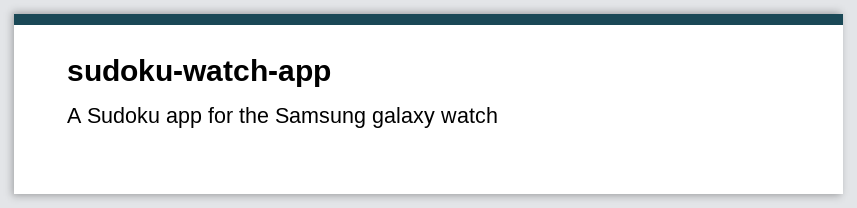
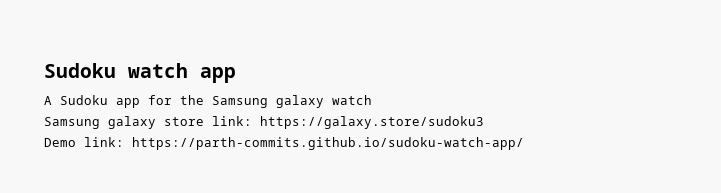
[67,59,331,87] sudoku-watch-app -> [44,63,236,83] Sudoku watch app
(498, 115) none -> [44,116,484,129] [44,137,524,150] // Samsung galaxy store link: https://galaxy.store/sudoku3 // Demo link: https://parth-commits.github.io/sudoku-watch-app/

